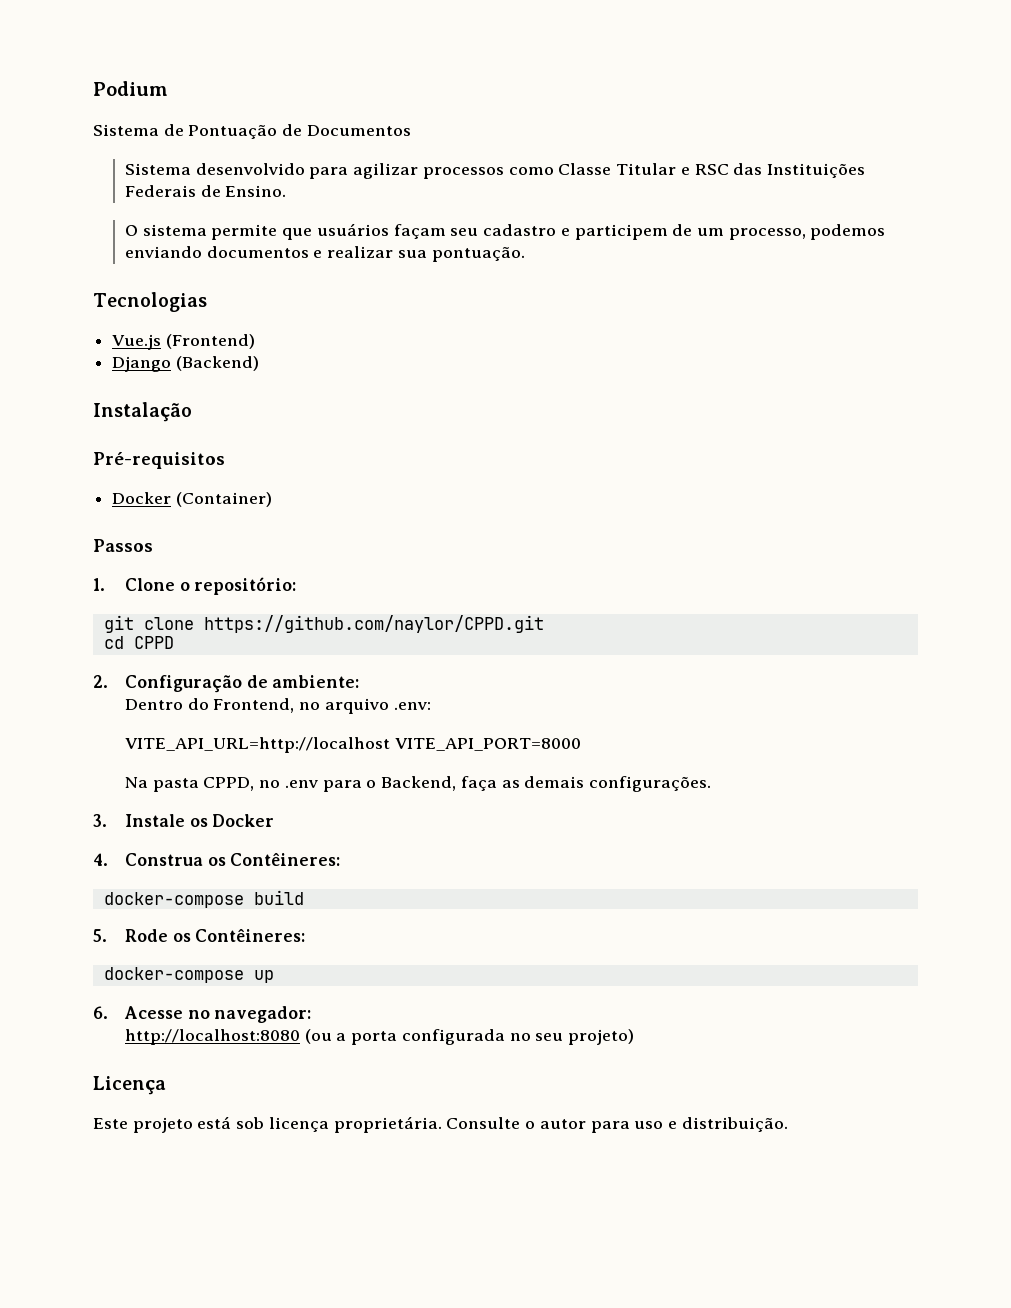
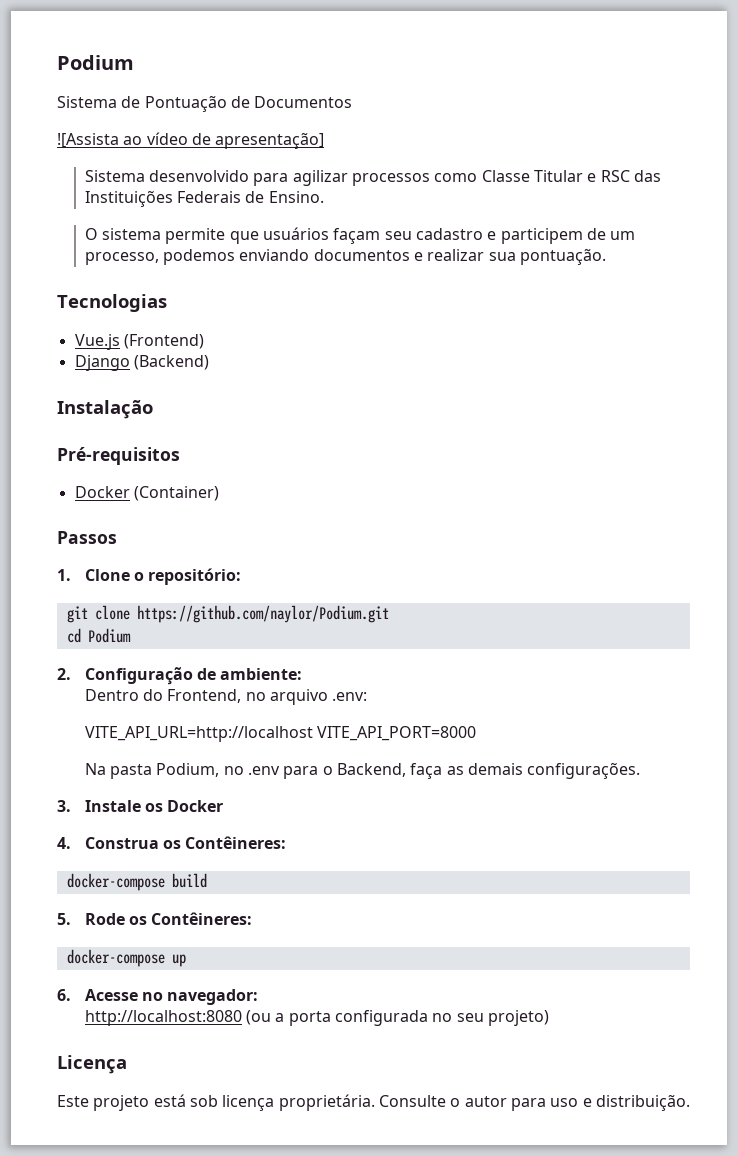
(411, 130) none -> [57,132,325,149] // ![Assista ao vídeo de apresentação]
[203,615,544,633] https://github.com/naylor/CPPD.git -> [136,605,389,623] https://github.com/naylor/Podium.git
[133,636,174,649] CPPD -> [87,628,131,643] Podium
[203,777,255,791] CPPD, -> [156,763,220,777] Podium,

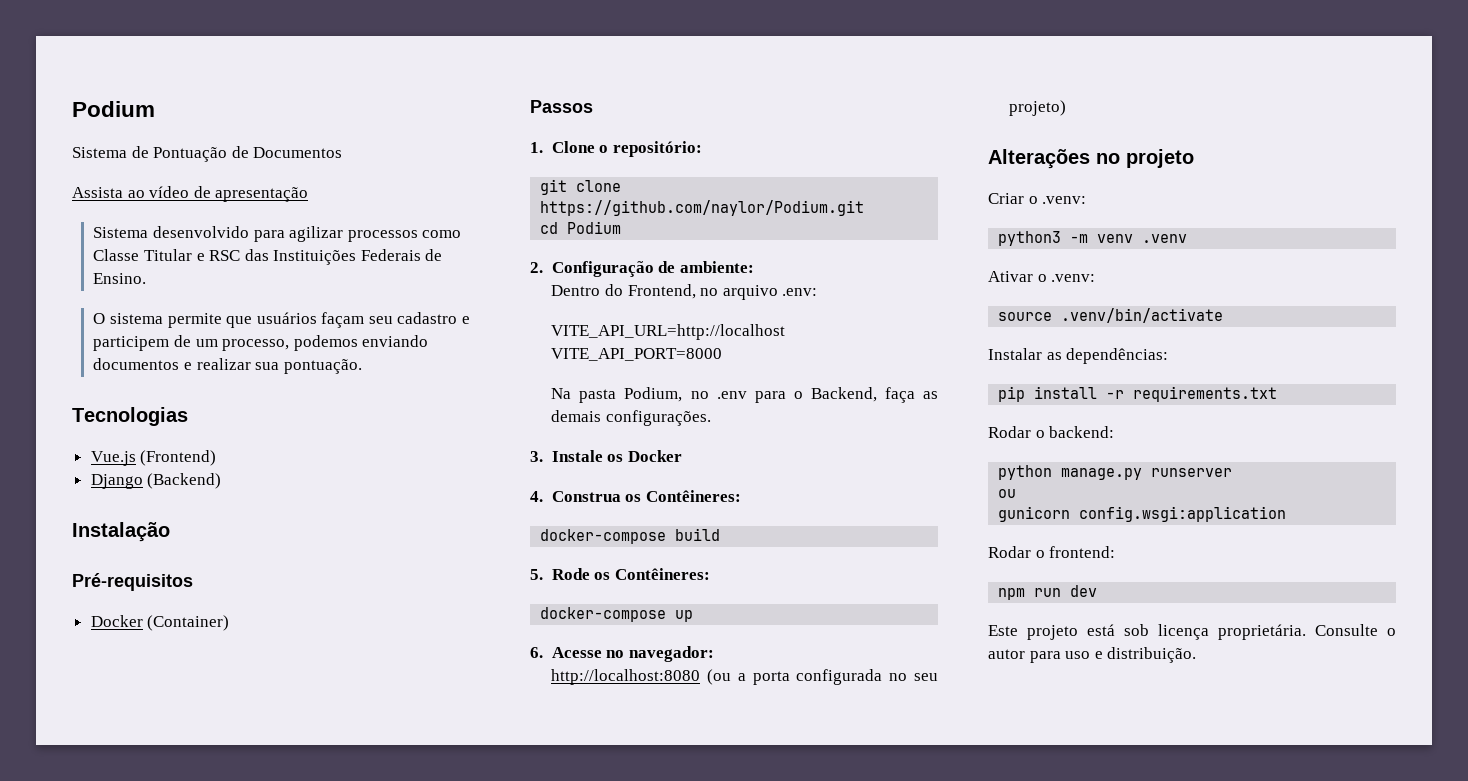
[57,133,119,148] ![Assista -> [72,187,123,198] Assista
[215,132,325,149] apresentação] -> [215,187,309,202] apresentação
[57,1055,127,1074] Licença -> [988,149,1194,169] [988,193,1087,204] [998,231,1188,246] [988,271,1096,282] [998,308,1224,323] [988,348,1169,364] [998,386,1278,402] [988,426,1115,438] [998,465,1233,480] [998,489,1017,498] [998,506,1287,522] [988,546,1116,558] [998,585,1098,600] Alterações no projeto // Criar o .venv: // python3 -m venv .venv // Ativar o .venv: // source .venv/bin/activate // Instalar as dependências: // pip install -r requirements.txt // Rodar o backend: // python manage.py runserver // ou // gunicorn config.wsgi:application // Rodar o frontend: // npm run dev

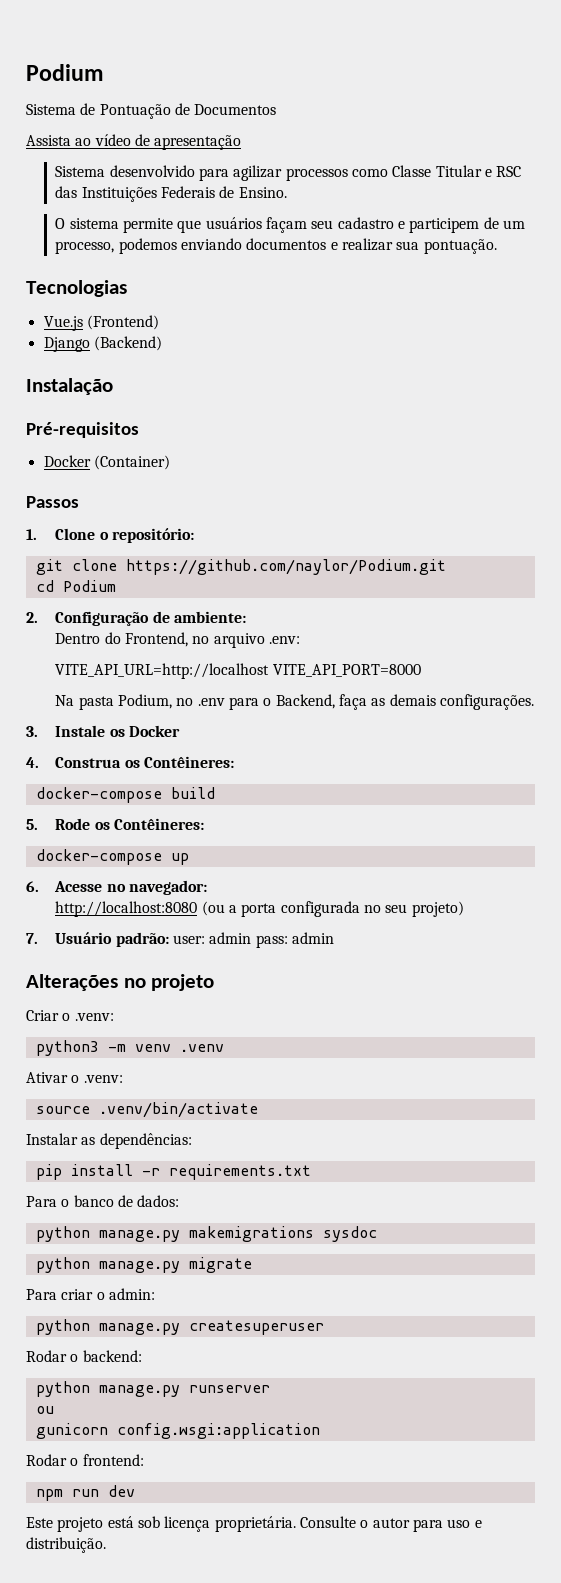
(1067, 108) none -> [26,932,335,948] // 7. Usuário padrão: user: admin pass: admin
(1278, 394) none -> [26,1195,180,1207] [35,1226,377,1242] [35,1257,252,1273] [26,1288,155,1300] [35,1319,324,1335] // Para o banco de dados: // python manage.py makemigrations sysdoc // python manage.py migrate // Para criar o admin: // python manage.py createsuperuser

